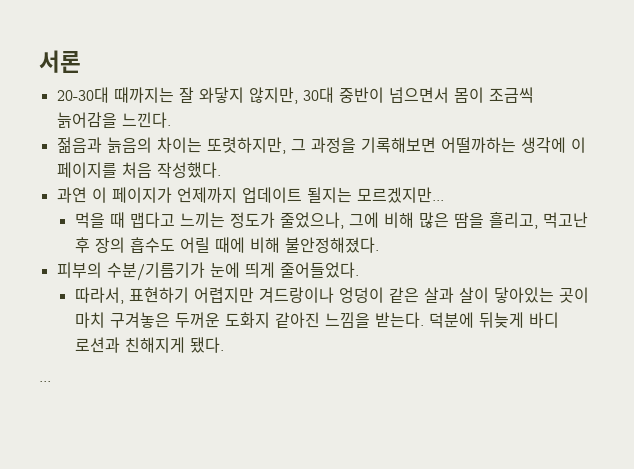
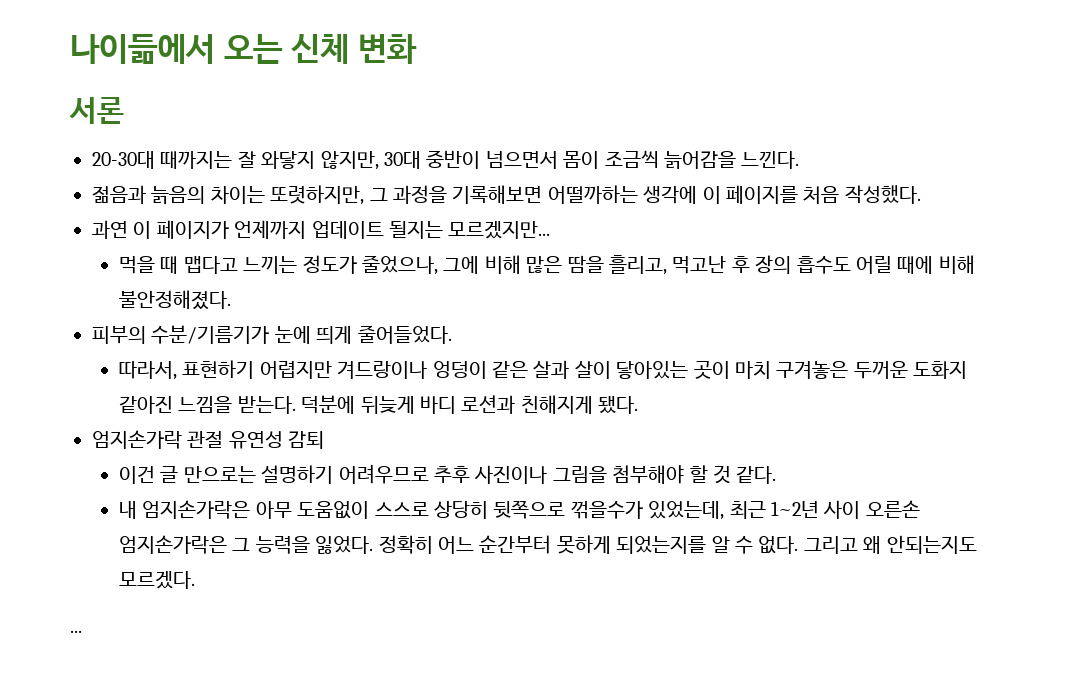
(39, 61) none -> [70,34,417,64] 나이듦에서 오는 신체 변화 //
(224, 345) none -> [92,430,325,449] [119,464,777,484] [119,500,920,520] [119,535,977,554] [119,571,196,589] // 엄지손가락 관절 유연성 감퇴 // 이건 글 만으로는 설명하기 어려우므로 추후 사진이나 그림을 첨부해야 할 것 같다. // 내 엄지손가락은 아무 도움없이 스스로 상당히 뒷쪽으로 꺾을수가 있었는데, 최근 1~2년 사이 오른손 엄지손가락은 그 능력을 잃었다. 정확히 어느 순간부터 못하게 되었는지를 알 수 없다. 그리고 왜 안되는지도 모르겠다.

